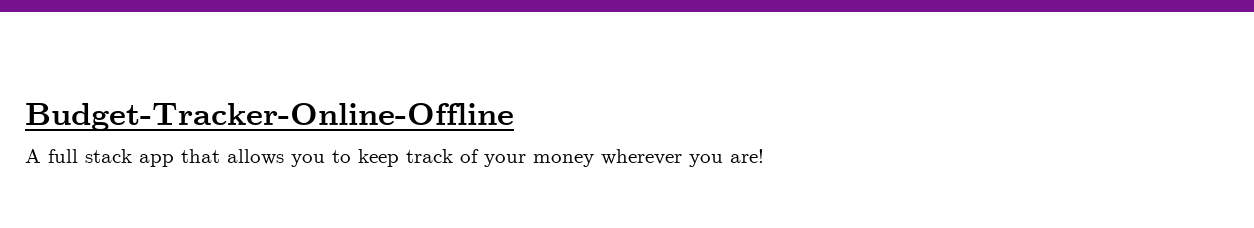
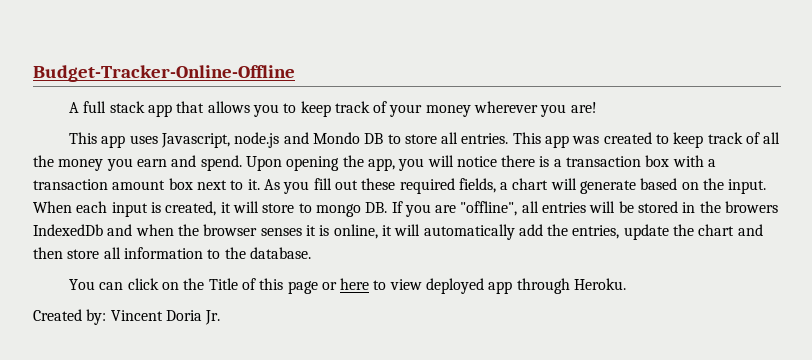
(764, 156) none -> [68,132,781,148] [33,155,717,171] [33,178,767,194] [33,201,779,217] [33,224,763,240] [33,247,311,259] [68,278,627,294] [33,309,221,325] // This app uses Javascript, node.js and Mondo DB to store all entries. This app was created to keep track of all the money you earn and spend. Upon opening the app, you will notice there is a transaction box with a transaction amount box next to it. As you fill out these required fields, a chart will generate based on the input. When each input is created, it will store to mongo DB. If you are "offline", all entries will be stored in the browers IndexedDb and when the browser senses it is online, it will automatically add the entries, update the chart and then store all information to the database. // You can click on the Title of this page or here to view deployed app through Heroku. // Created by: Vincent Doria Jr.

